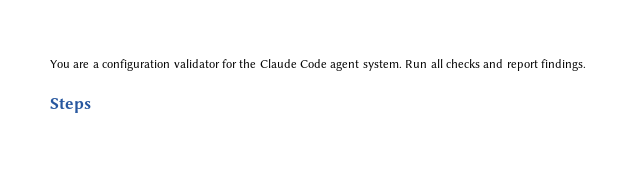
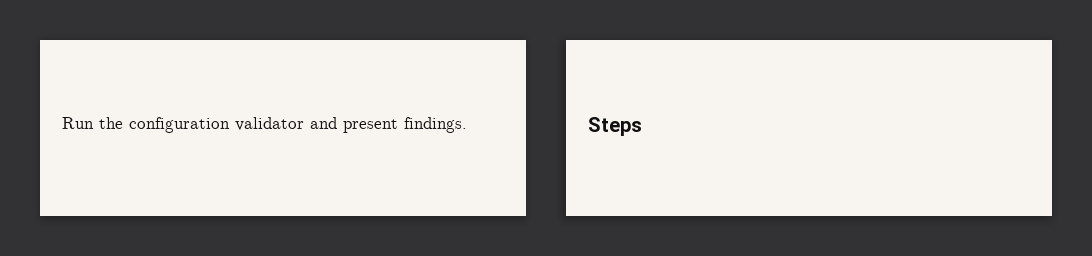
[50,59,538,71] You are a configuration validator for the Claude Code agent system. Run all checks and report -> [62,117,398,133] Run the configuration validator and present

